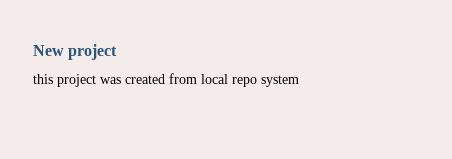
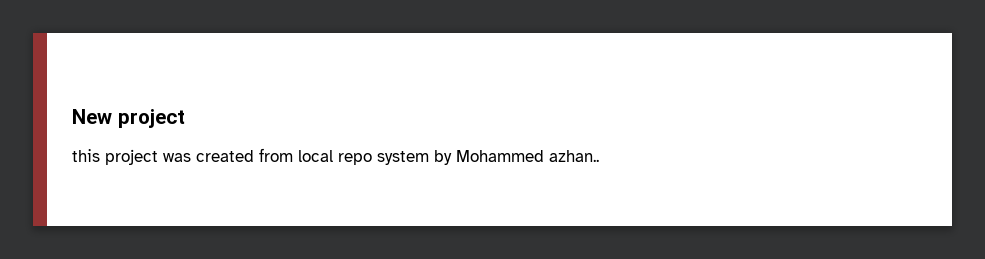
(299, 81) none -> [434,150,599,165] by Mohammed azhan..

